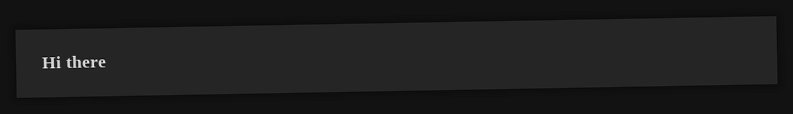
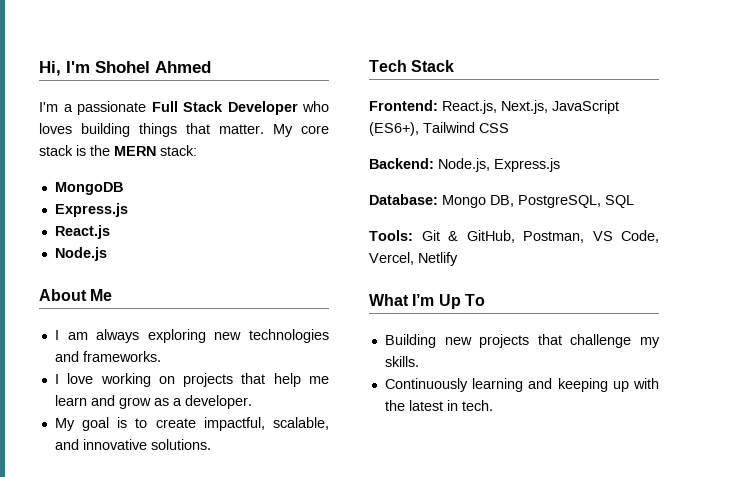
[41,55,107,69] Hi there -> [39,61,211,76] [39,101,329,115] [39,123,329,137] [39,145,197,156] [54,182,123,195] [54,203,128,217] [54,225,110,239] [54,247,107,261] [39,289,113,301] [54,329,329,343] [54,351,161,362] [54,373,329,387] [54,395,252,409] [54,417,329,431] [54,439,211,450] [369,60,455,72] [369,100,619,114] [369,122,509,136] [369,158,560,172] [369,194,634,208] [369,230,659,243] [369,252,458,266] [369,294,485,309] [384,334,660,348] [384,356,419,367] [384,378,659,392] [384,400,493,411] Hi, I'm Shohel Ahmed // I'm a passionate Full Stack Developer who loves building things that matter. My core stack is the MERN stack: // MongoDB // Express.js // React.js // Node.js // About Me // I am always exploring new technologies and frameworks. // I love working on projects that help me learn and grow as a developer. // My goal is to create impactful, scalable, and innovative solutions. // Tech Stack // Frontend: React.js, Next.js, JavaScript (ES6+), Tailwind CSS // Backend: Node.js, Express.js // Database: Mongo DB, PostgreSQL, SQL // Tools: Git & GitHub, Postman, VS Code, Vercel, Netlify // What I’m Up To // Building new projects that challenge my skills. // Continuously learning and keeping up with the latest in tech.

